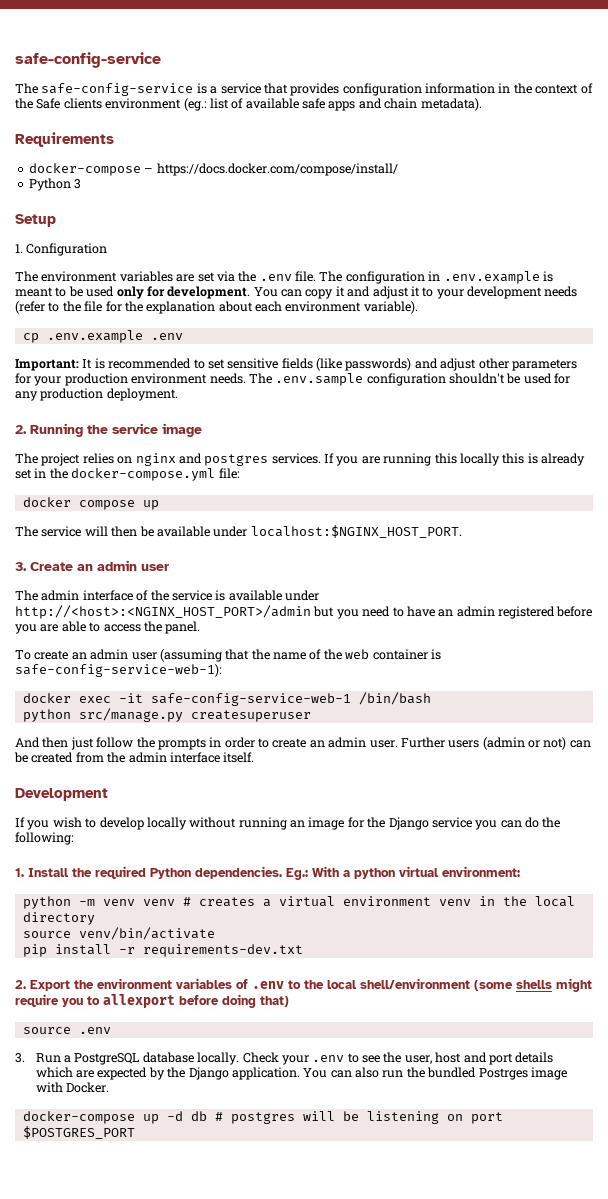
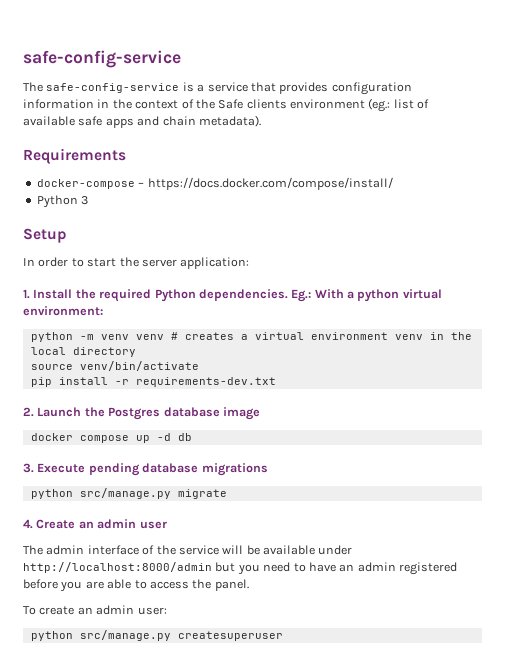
[15,243,108,256] [15,271,553,284] [15,286,578,299] [15,301,418,314] [22,330,183,343] [15,358,577,371] [15,373,571,386] [15,388,178,401] [15,423,202,437] [15,453,585,466] [15,468,240,481] [22,497,159,510] [15,525,462,538] [15,560,169,571] [15,590,319,601] [15,605,593,619] [15,621,201,634] [15,649,441,662] [15,664,222,677] [22,692,431,706] [22,708,311,722] [15,737,591,750] [14,752,255,763] [15,788,108,801] [15,817,561,830] [15,832,74,845] 1. Configuration // The environment variables are set via the .env file. The configuration in .env.example is meant to be used only for development. You can copy it and adjust it to your development needs (refer to the file for the explanation about each environment variable). // cp .env.example .env // Important: It is recommended to set sensitive fields (like passwords) and adjust other parameters for your production environment needs. The .env.sample configuration shouldn't be used for any production deployment. // 2. Running the service image // The project relies on nginx and postgres services. If you are running this locally this is already set in the docker-compose.yml file: // docker compose up // The service will then be available under localhost:$NGINX_HOST_PORT. // 3. Create an admin user // The admin interface of the service is available under http://<host>:<NGINX_HOST_PORT>/admin but you need to have an admin registered before you are able to access the panel. // To create an admin user (assuming that the name of the web container is safe-config-service-web-1): // docker exec -it safe-config-service-web-1 /bin/bash // python src/manage.py createsuperuser // And then just follow the prompts in order to create an admin user. Further users (admin or not) can be created from the admin interface itself. // Development // If you wish to develop locally without running an image for the Django service you can do the following: -> [23,257,250,269] In order to start the server application:
[30,978,592,992] [15,994,289,1008] [22,1027,111,1034] [15,1052,554,1065] [35,1067,567,1080] [35,1082,110,1093] [22,1111,503,1124] [22,1126,135,1139] Export the environment variables of .env to the local shell/environment (some shells might require you to allexport before doing that) // source .env // 3. Run a PostgreSQL database locally. Check your .env to see the user, host and port details which are expected by the Django application. You can also run the bundled Postrges image with Docker. // docker-compose up -d db # postgres will be listening on port $POSTGRES_PORT -> [37,407,260,420] [30,433,192,443] [23,463,268,476] [30,488,227,499] [23,519,167,529] [23,545,353,555] [23,562,457,575] [23,579,249,592] [23,605,167,615] [30,630,283,641] Launch the Postgres database image // docker compose up -d db // 3. Execute pending database migrations // python src/manage.py migrate // 4. Create an admin user // The admin interface of the service will be available under http://localhost:8000/admin but you need to have an admin registered before you are able to access the panel. // To create an admin user: // python src/manage.py createsuperuser

